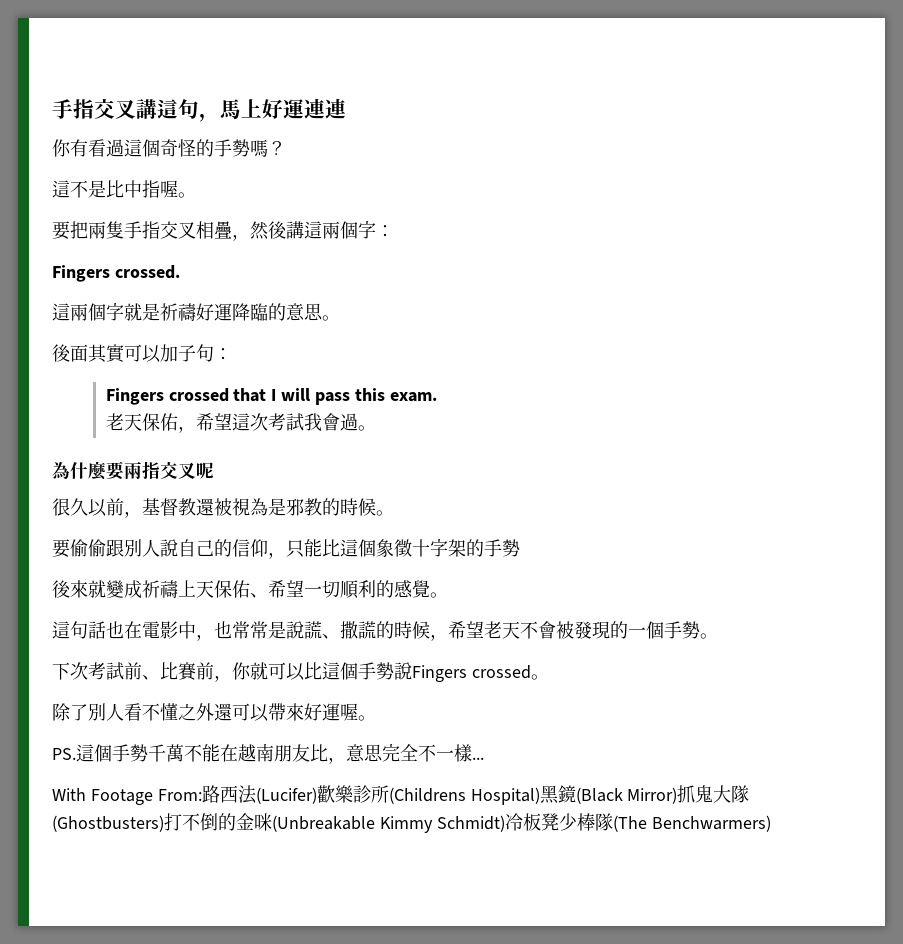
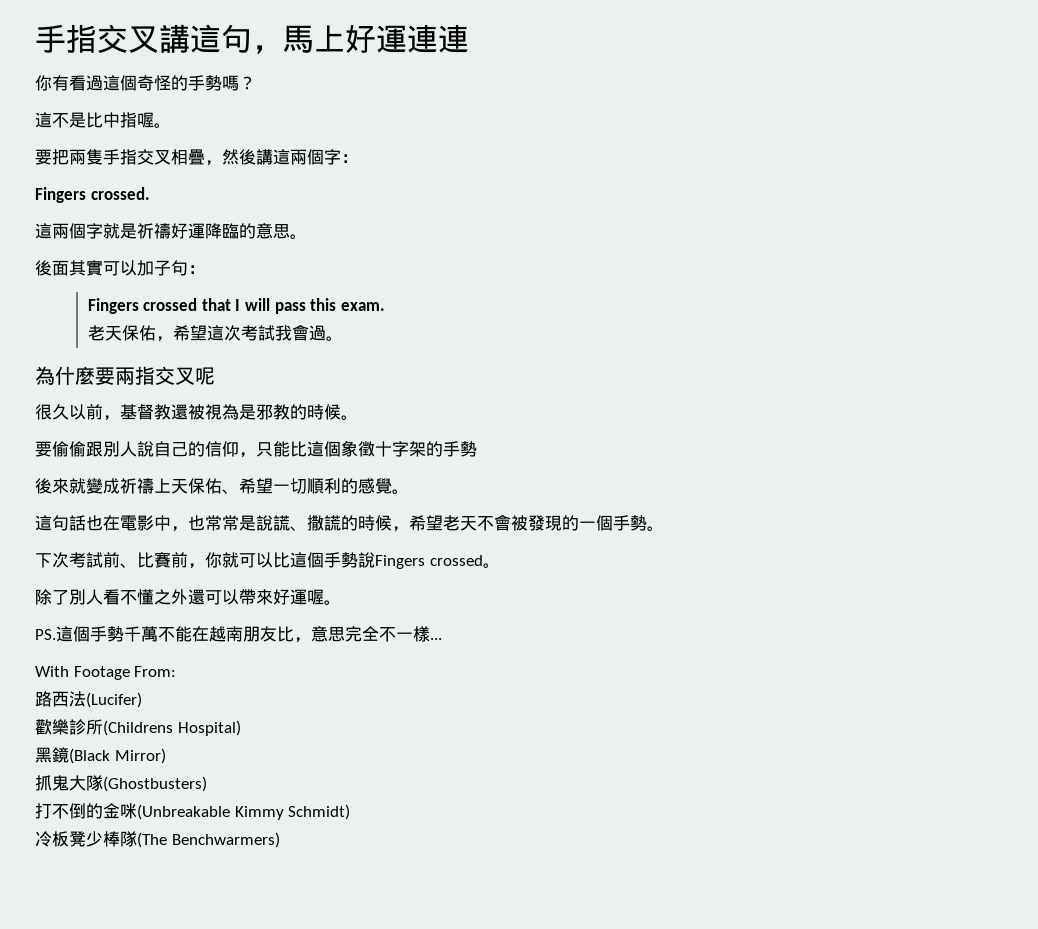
(202, 795) none -> (177, 671) //
(317, 795) none -> (142, 700) //
(540, 796) none -> (241, 728) //
(678, 795) none -> (166, 756) //
(164, 823) none -> (207, 784) //
(505, 823) none -> (351, 812) //

